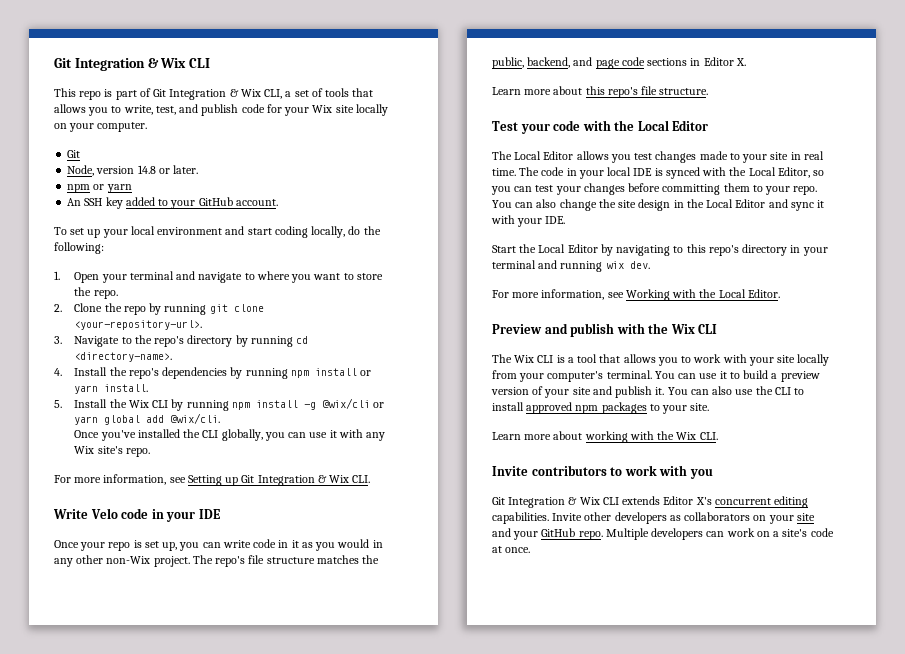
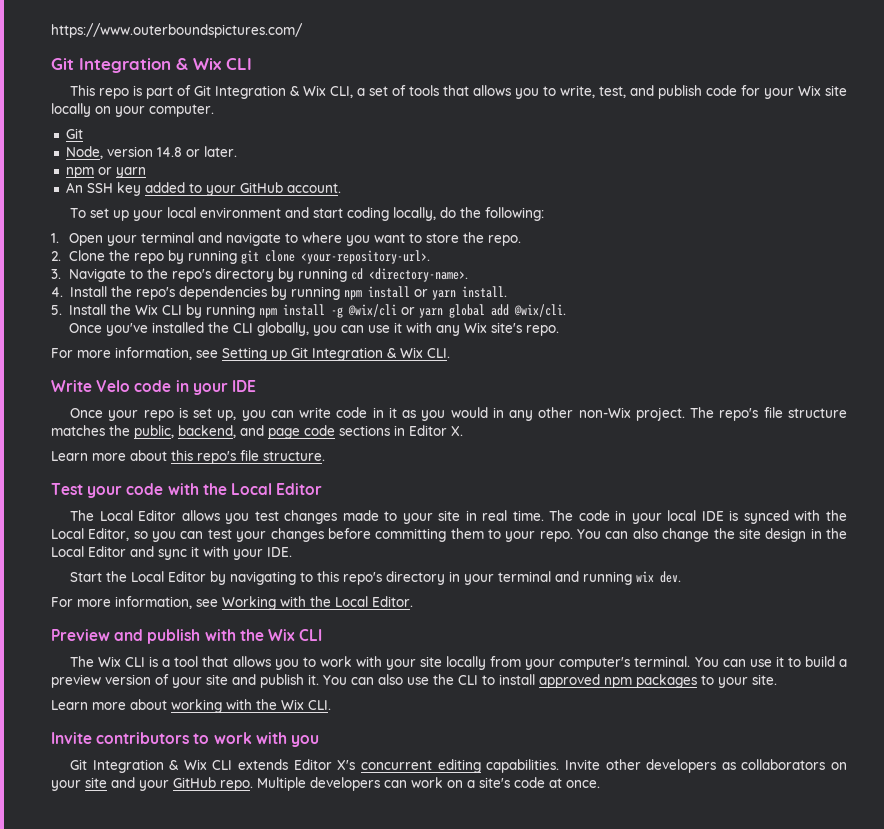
(54, 63) none -> [51,23,303,38] https://www.outerboundspictures.com/ //

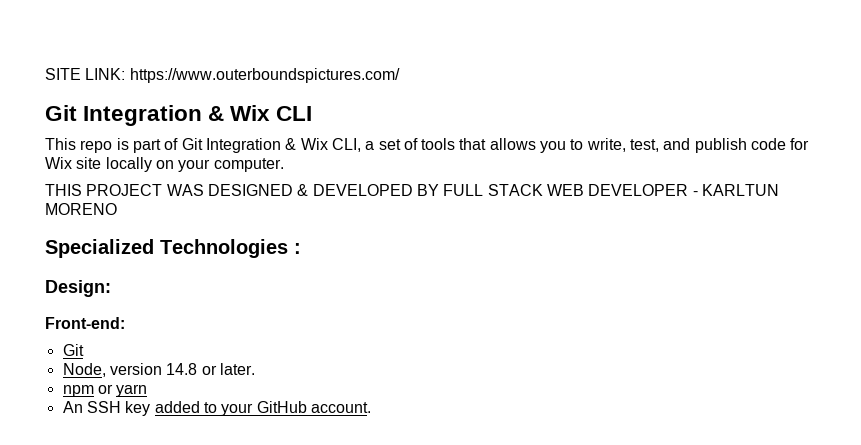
(51, 30) none -> [45,68,126,80] SITE LINK:
[763,88,794,99] your -> (810, 144) none
(214, 110) none -> [45,184,779,196] [45,203,117,215] [45,239,301,258] [45,280,111,297] [45,317,125,329] // THIS PROJECT WAS DESIGNED & DEVELOPED BY FULL STACK WEB DEVELOPER - KARLTUN MORENO // Specialized Technologies : // Design: // Front-end:
[69,207,544,221] [51,232,522,246] [51,250,431,264] [51,268,469,282] [51,286,507,300] [51,304,567,318] [69,322,560,336] [51,347,450,361] [51,380,256,395] [69,407,847,421] [51,425,463,439] [51,450,325,464] [51,483,323,498] [69,510,848,524] [51,528,848,542] [51,546,292,560] [69,571,681,585] [51,596,413,610] [51,629,323,644] [69,656,847,670] [51,674,777,688] [51,699,331,713] [51,732,319,747] [69,759,847,773] [51,777,600,791] // To set up your local environment and start coding locally, do the following: // 1. Open your terminal and navigate to where you want to store the repo. // 2. Clone the repo by running git clone <your-repository-url>. // 3. Navigate to the repo's directory by running cd <directory-name>. // 4. Install the repo's dependencies by running npm install or yarn install. // 5. Install the Wix CLI by running npm install -g @wix/cli or yarn global add @wix/cli. // Once you've installed the CLI globally, you can use it with any Wix site's repo. // For more information, see Setting up Git Integration & Wix CLI. // Write Velo code in your IDE // Once your repo is set up, you can write code in it as you would in any other non-Wix project. The repo's file structure matches the public, backend, and page code sections in Editor X. // Learn more about this repo's file structure. // Test your code with the Local Editor // The Local Editor allows you test changes made to your site in real time. The code in your local IDE is synced with the Local Editor, so you can test your changes before committing them to your repo. You can also change the site design in the Local Editor and sync it with your IDE. // Start the Local Editor by navigating to this repo's directory in your terminal and running wix dev. // For more information, see Working with the Local Editor. // Preview and publish with the Wix CLI // The Wix CLI is a tool that allows you to work with your site locally from your computer's terminal. You can use it to build a preview version of your site and publish it. You can also use the CLI to install approved npm packages to your site. // Learn more about working with the Wix CLI. // Invite contributors to work with you // Git Integration & Wix CLI extends Editor X's concurrent editing capabilities. Invite other developers as collaborators on your site and your GitHub repo. Multiple developers can work on a site's code at once. -> (371, 407) none

